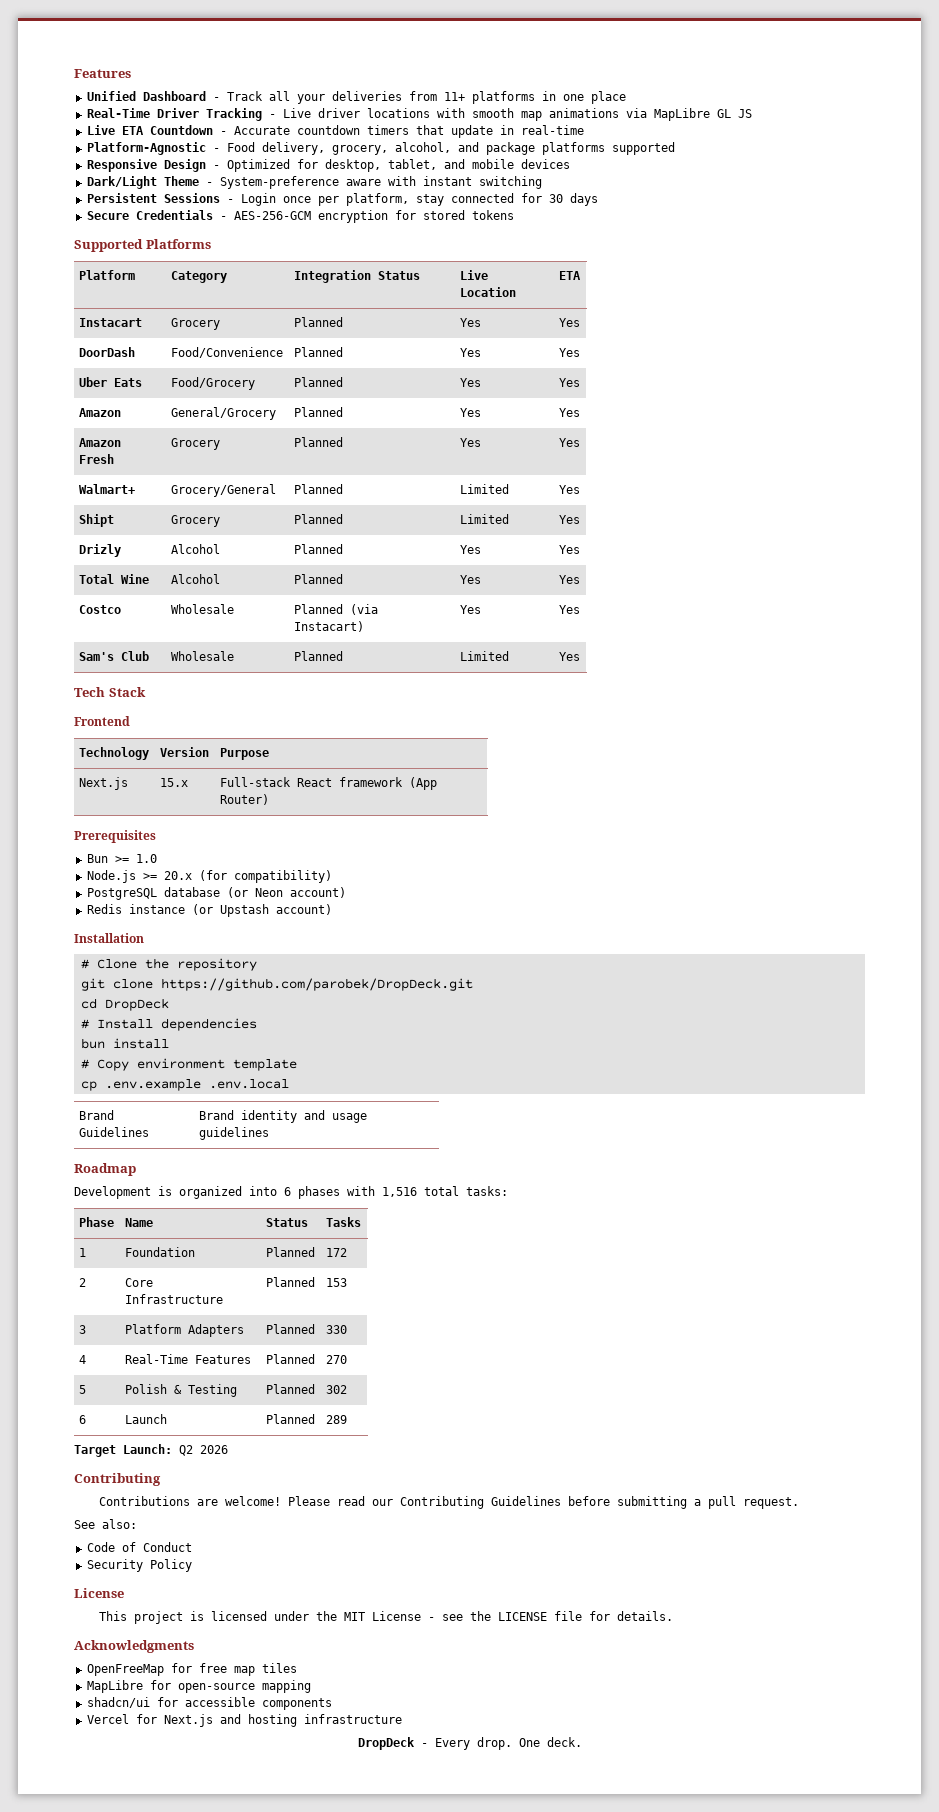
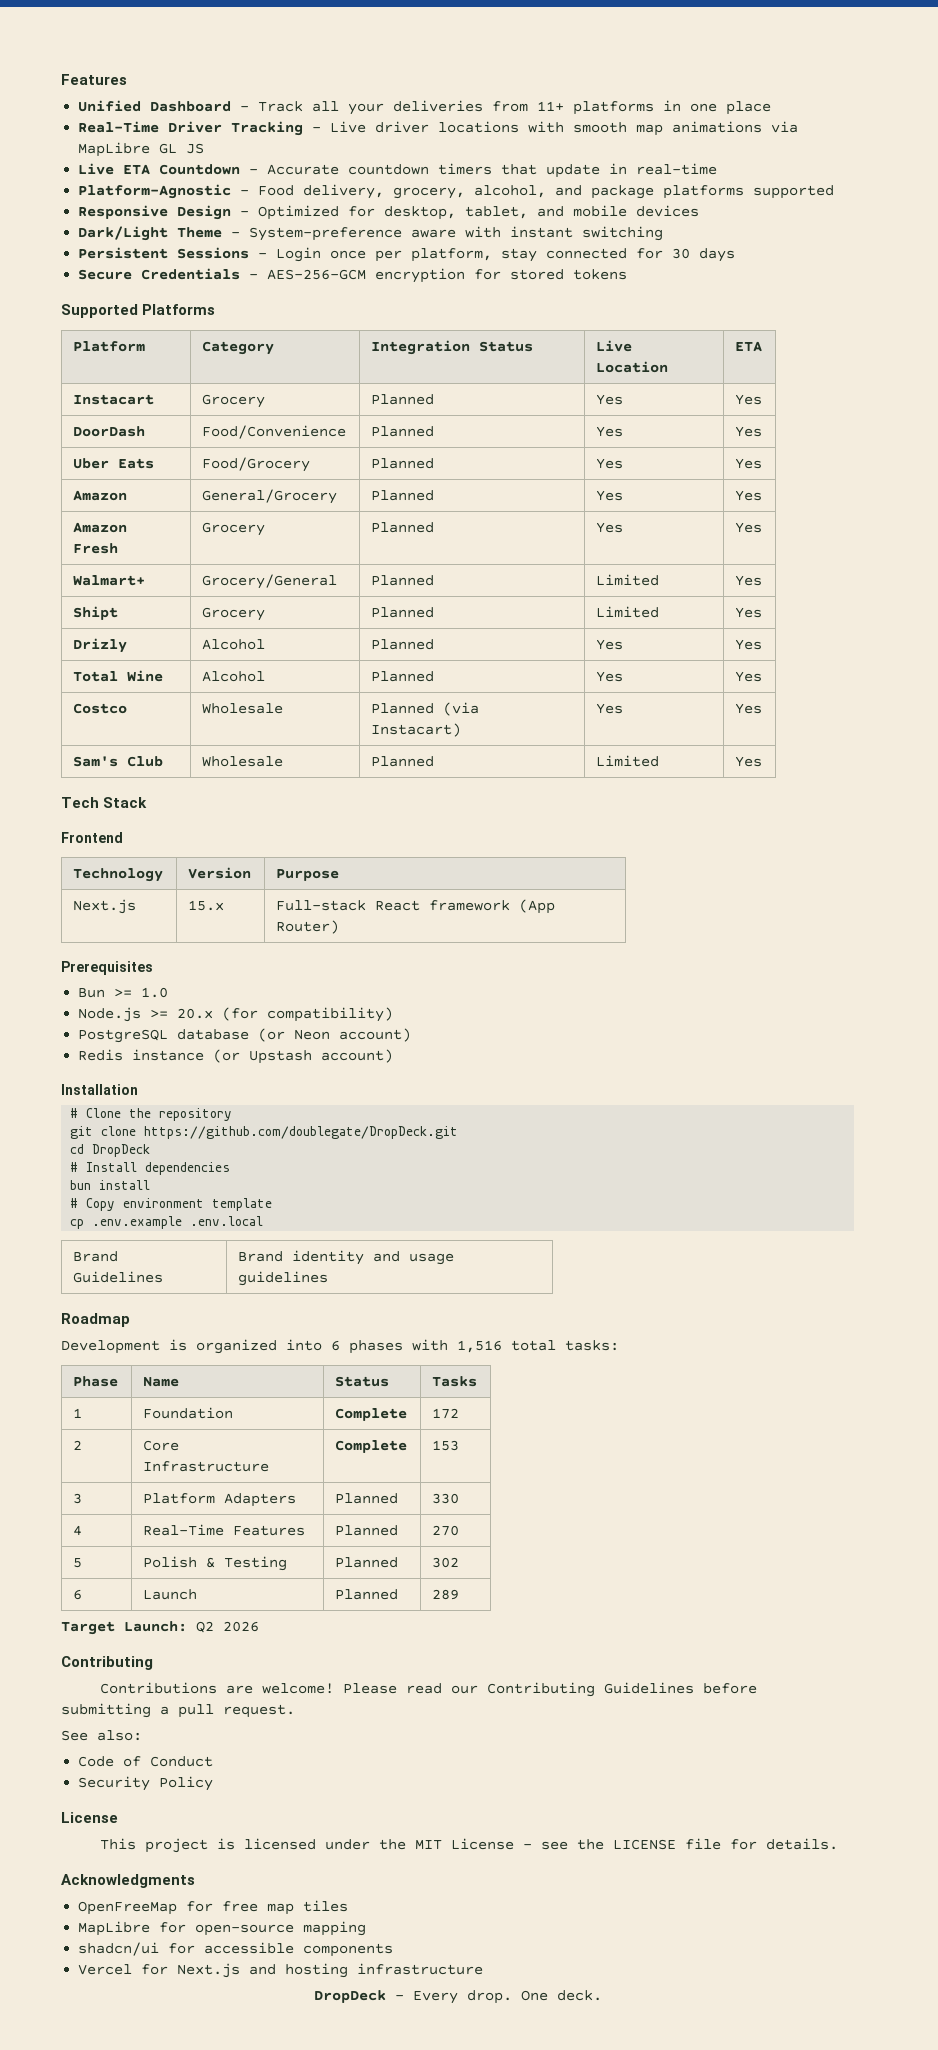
[160,978,473,991] https://github.com/parobek/DropDeck.git -> [144,1126,459,1139] https://github.com/doublegate/DropDeck.git
[266,1247,316,1257] Planned -> [335,1408,408,1421] Complete
[266,1277,316,1287] Planned -> [335,1440,408,1453] Complete

